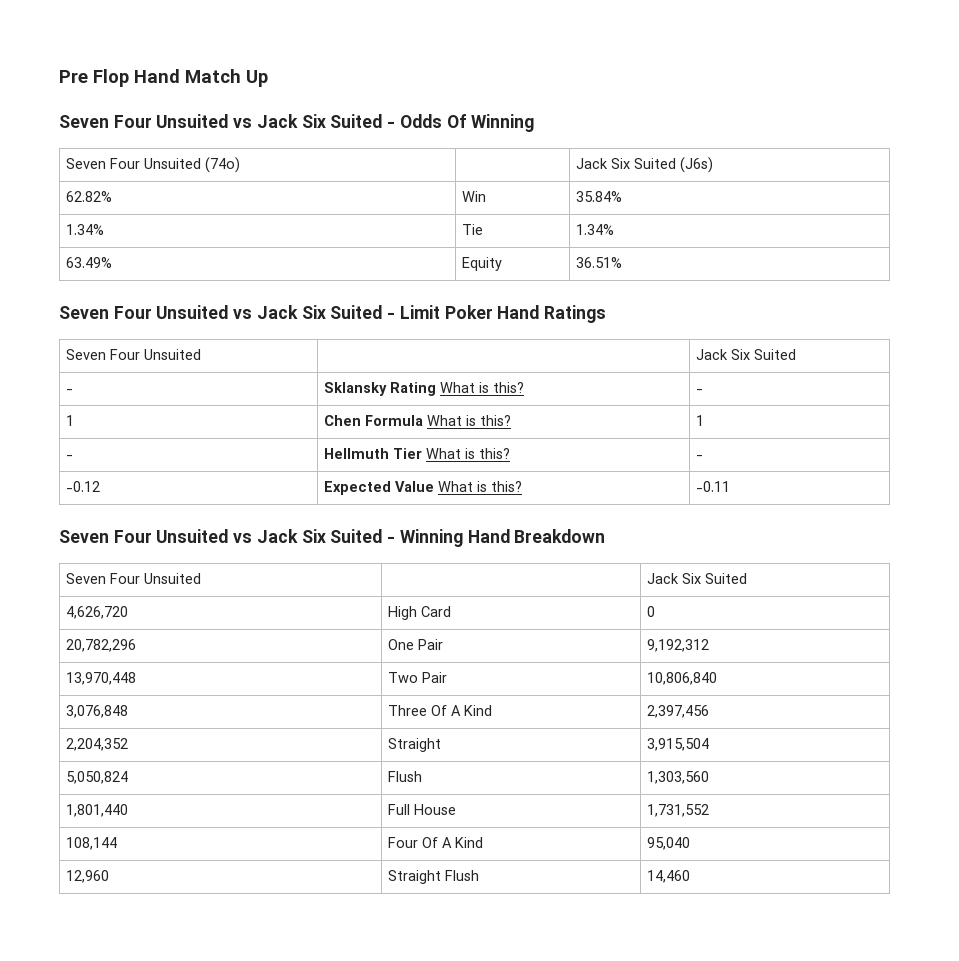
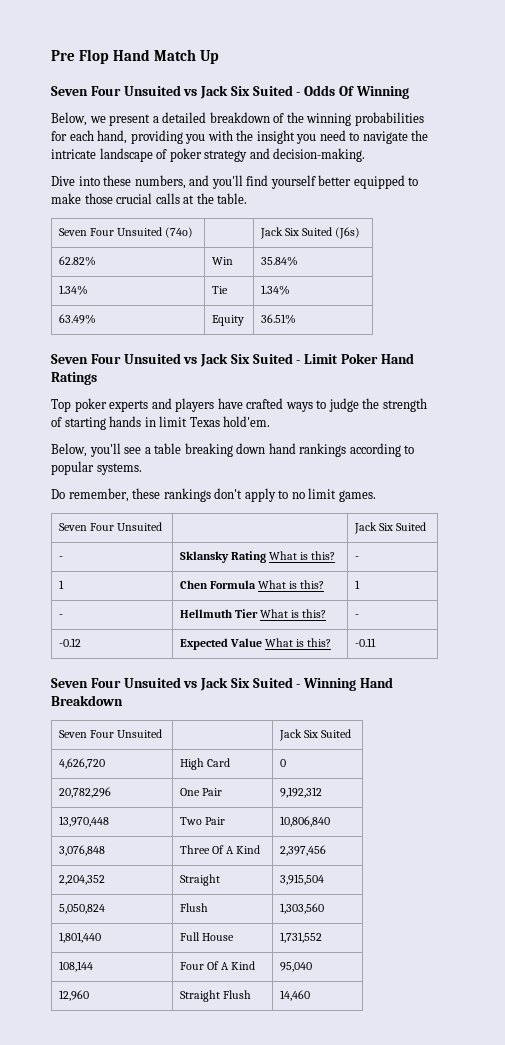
(535, 123) none -> [51,112,424,126] [51,130,429,144] [51,148,366,162] [51,175,419,189] [51,193,248,204] // Below, we present a detailed breakdown of the winning probabilities for each hand, providing you with the insight you need to navigate the intricate landscape of poker strategy and decision-making. // Dive into these numbers, and you'll find yourself better equipped to make those crucial calls at the table.
(606, 314) none -> [51,398,427,412] [51,416,271,430] [51,443,415,457] [51,461,142,475] [51,488,376,502] // Top poker experts and players have crafted ways to judge the strength of starting hands in limit Texas hold'em. // Below, you'll see a table breaking down hand rankings according to popular systems. // Do remember, these rankings don't apply to no limit games.

